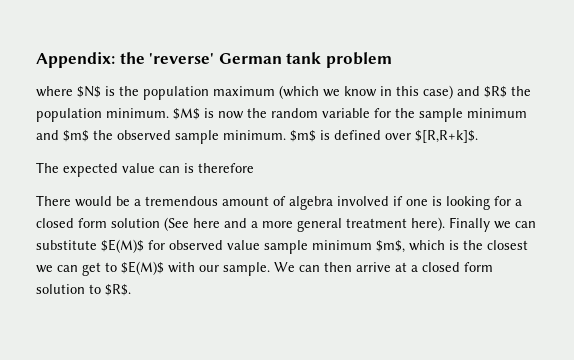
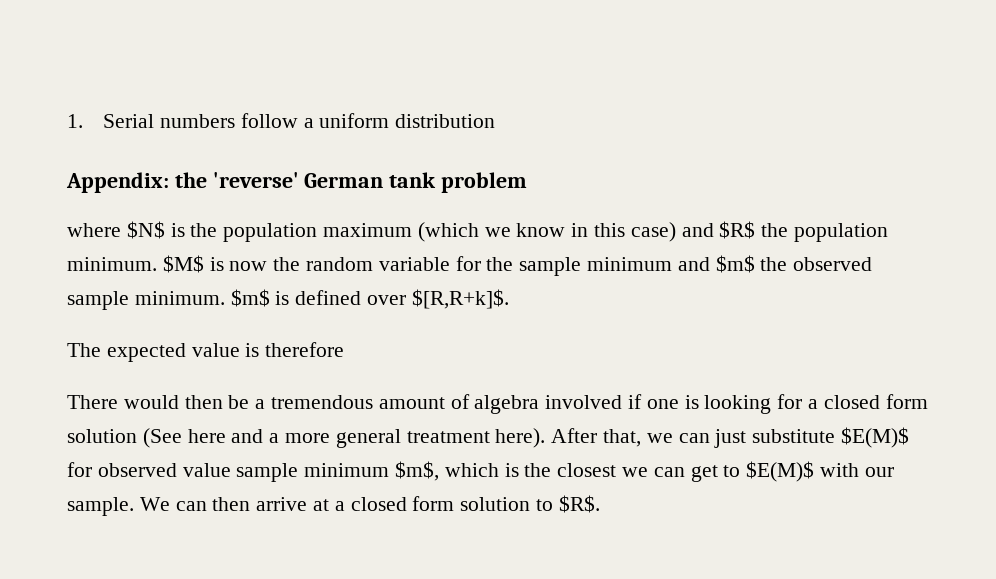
(36, 60) none -> [67,113,496,128] 1. Serial numbers follow a uniform distribution //
[159,166,180,173] can -> (240, 350) none
(112, 201) none -> [184,395,223,409] then
[449,217,536,232] Finally we can -> [551,428,747,448] After that, we can just

